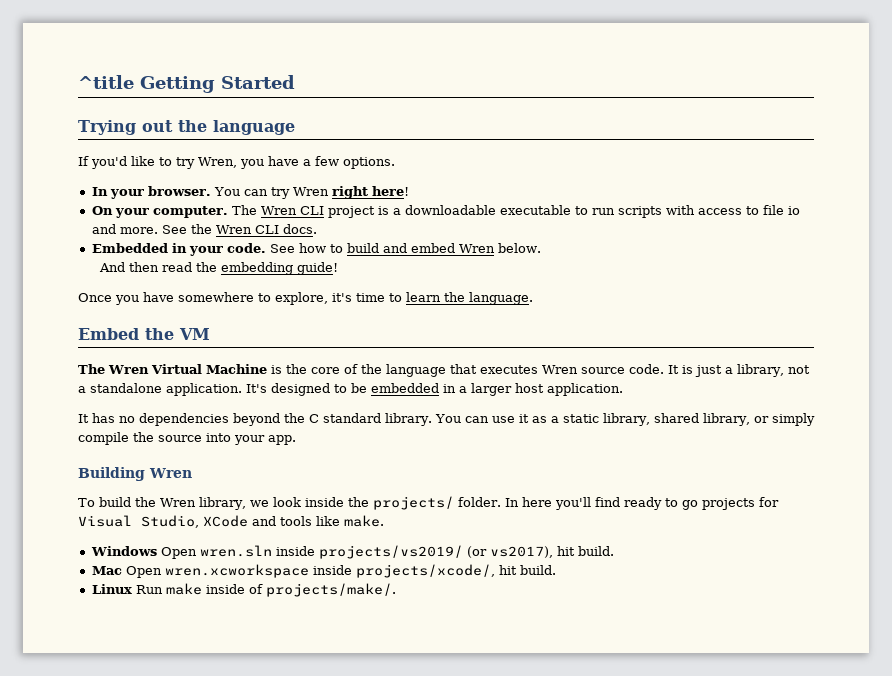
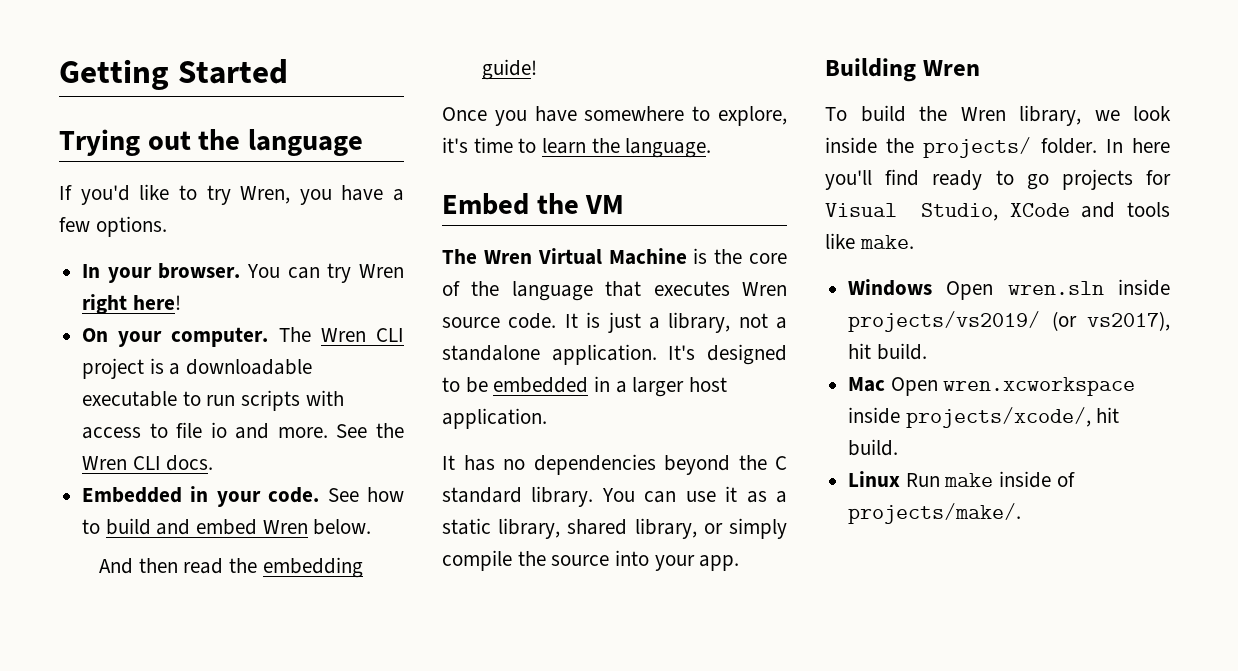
[78,75,134,89] ^title -> (59, 74) none

